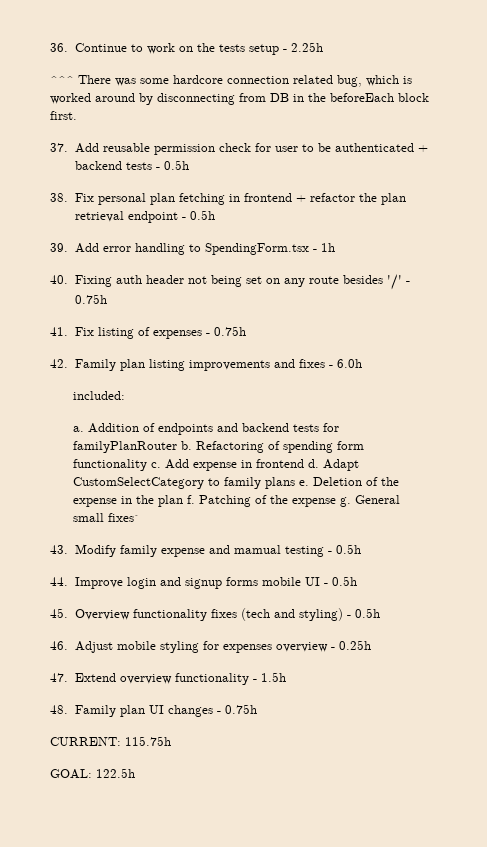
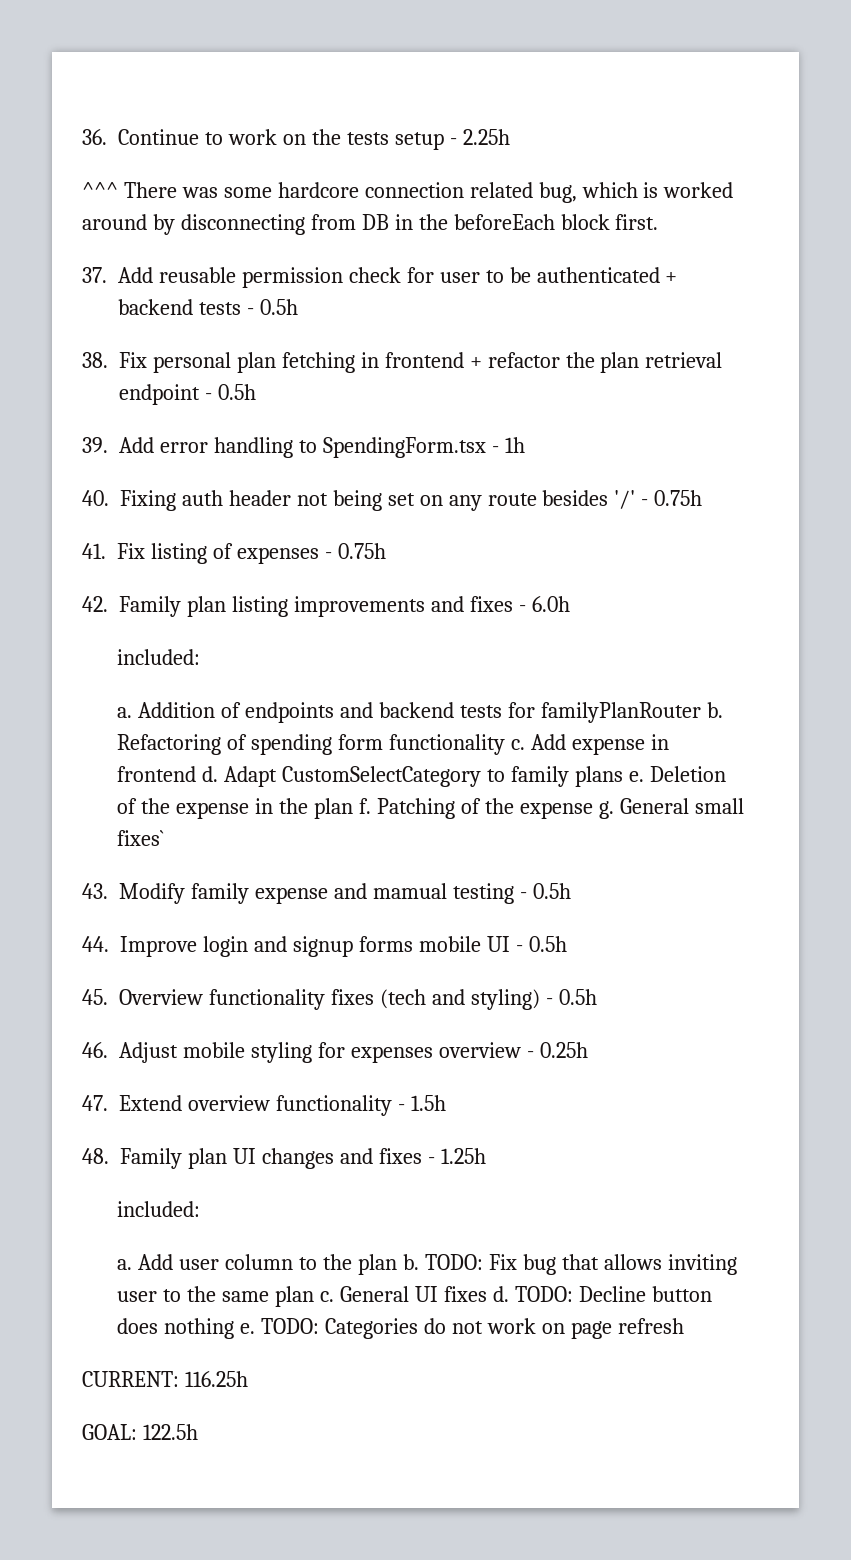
[216,704,257,714] - 0.75h -> [339,1148,486,1164] [117,1201,201,1217] [117,1254,737,1275] [117,1286,712,1307] [117,1318,684,1339] and fixes - 1.25h // included: // a. Add user column to the plan b. TODO: Fix bug that allows inviting user to the same plan c. General UI fixes d. TODO: Decline button does nothing e. TODO: Categories do not work on page refresh
[125,736,171,746] 115.75h -> [184,1371,248,1387] 116.25h

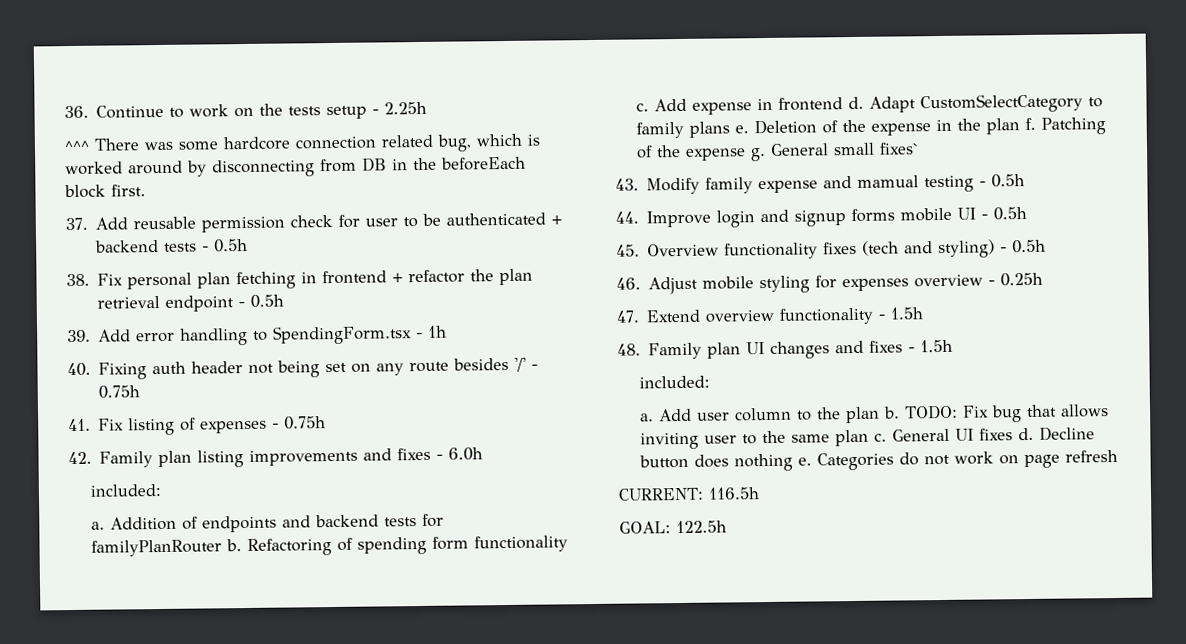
[440,1148,486,1164] 1.25h -> [920,339,954,353] 1.5h
[514,1286,573,1302] TODO: -> (1035, 434) none
[261,1318,320,1334] TODO: -> (813, 461) none
[184,1371,248,1387] 116.25h -> [708,487,760,500] 116.5h

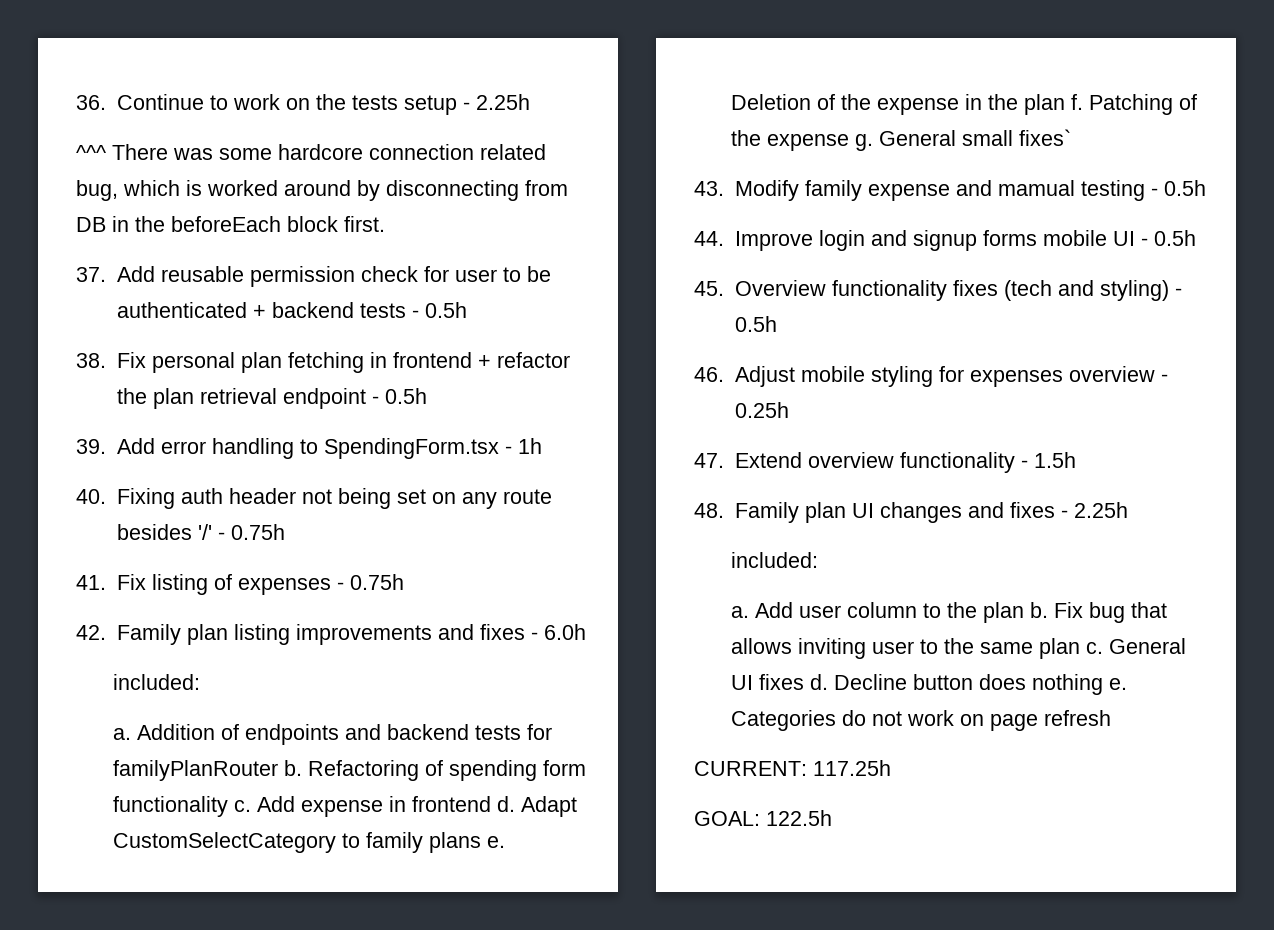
[920,339,954,353] 1.5h -> [1073,502,1128,518] 2.25h
[904,404,959,420] TODO: -> (1049, 610) none
[708,487,760,500] 116.5h -> [813,760,891,776] 117.25h

